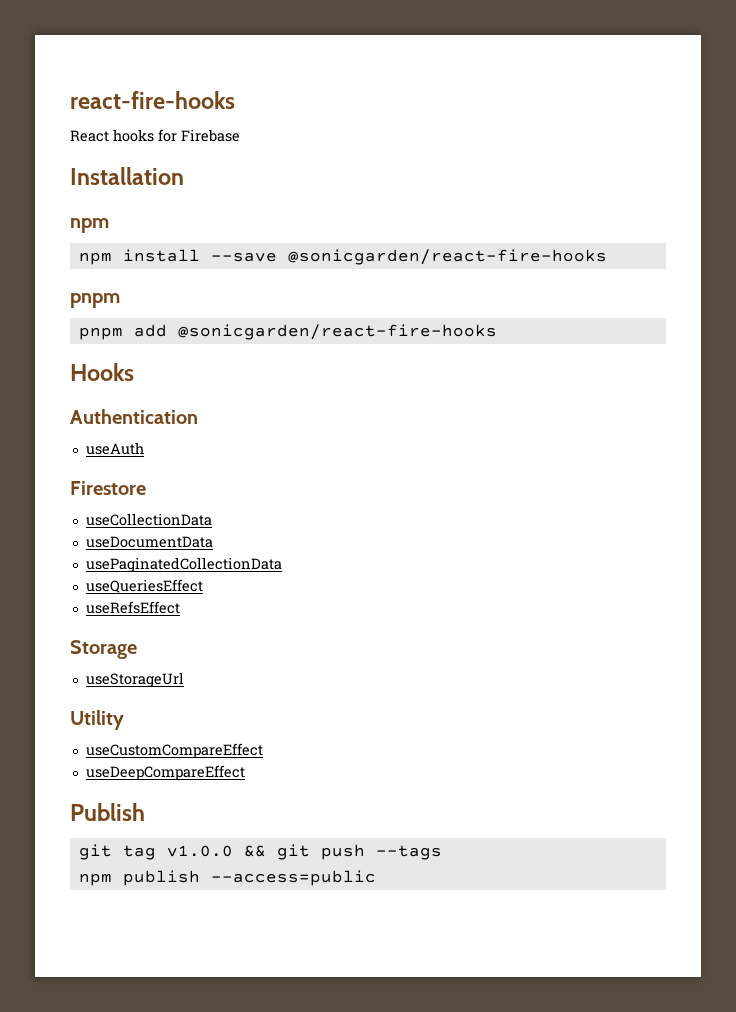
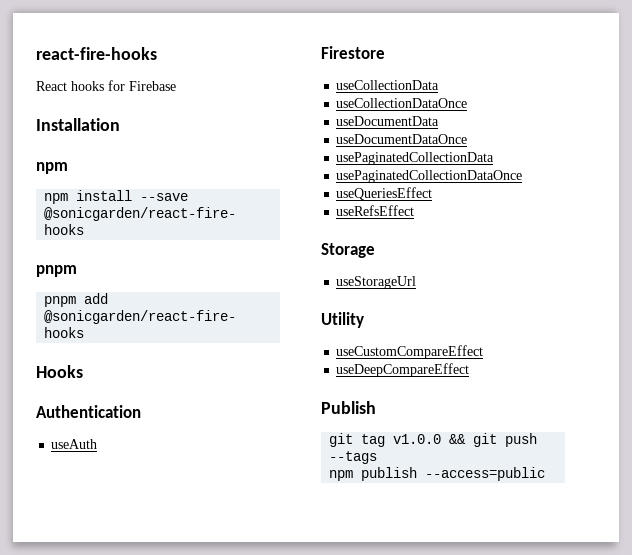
(212, 519) none -> [336,98,468,108] // useCollectionDataOnce
(213, 542) none -> [336,134,468,144] // useDocumentDataOnce
(282, 565) none -> [336,170,523,183] // usePaginatedCollectionDataOnce

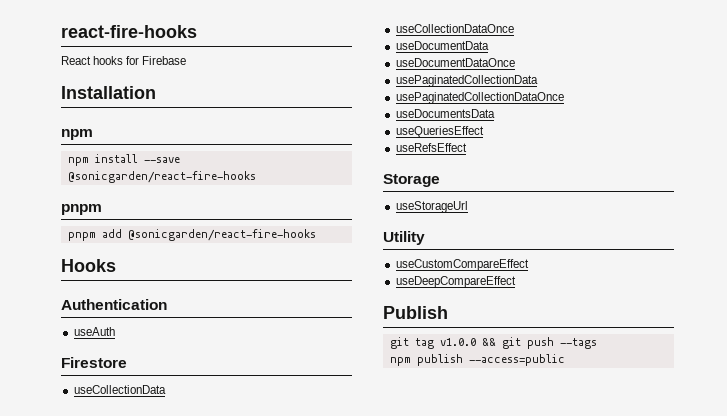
(523, 176) none -> [395,109,495,118] // useDocumentsData

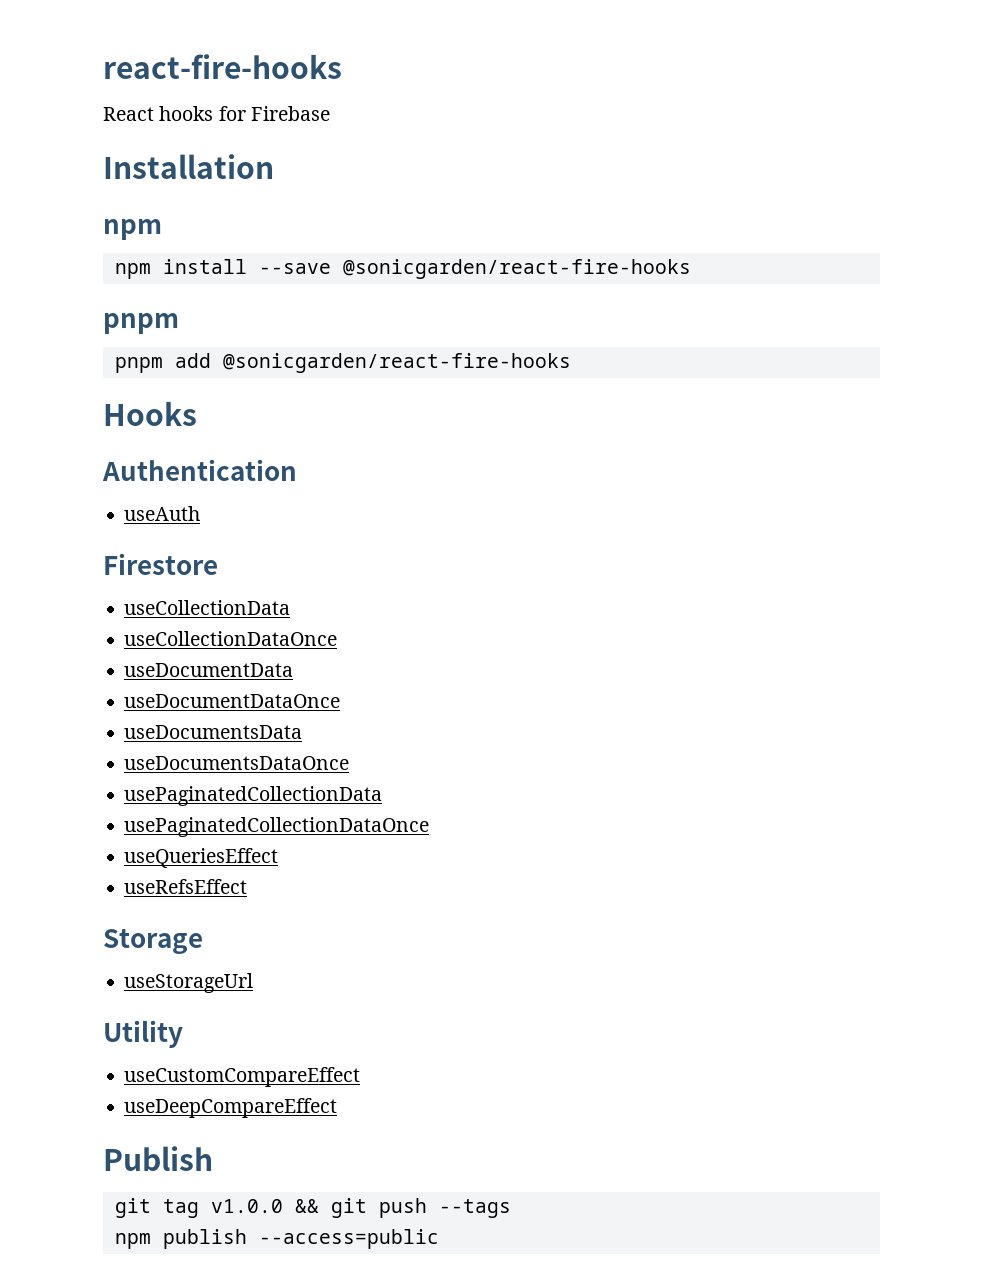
(515, 62) none -> [124,725,303,739] [124,756,350,770] // useDocumentsData // useDocumentsDataOnce
[395,109,495,118] // useDocumentsData -> (430, 827) none

